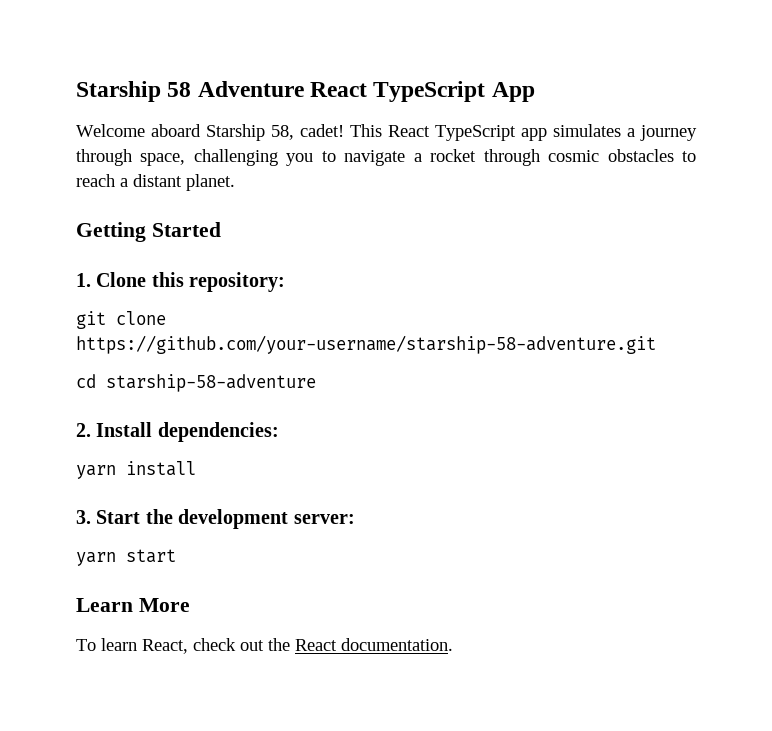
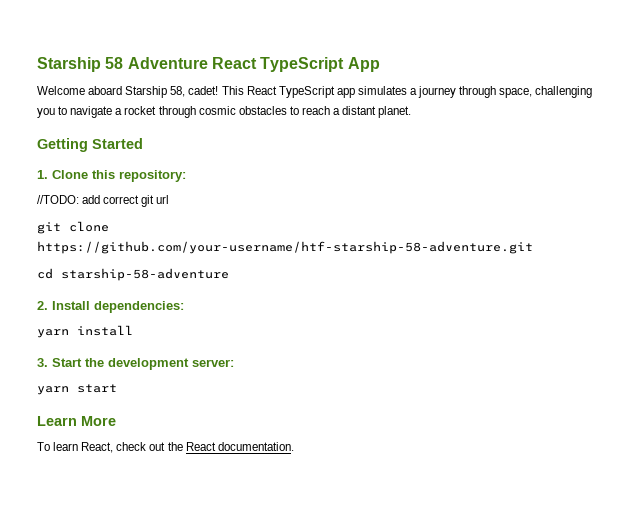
(286, 282) none -> [37,195,170,207] // //TODO: add correct git url
[76,335,656,354] https://github.com/your-username/starship-58-adventure.git -> [37,241,533,254] https://github.com/your-username/htf-starship-58-adventure.git

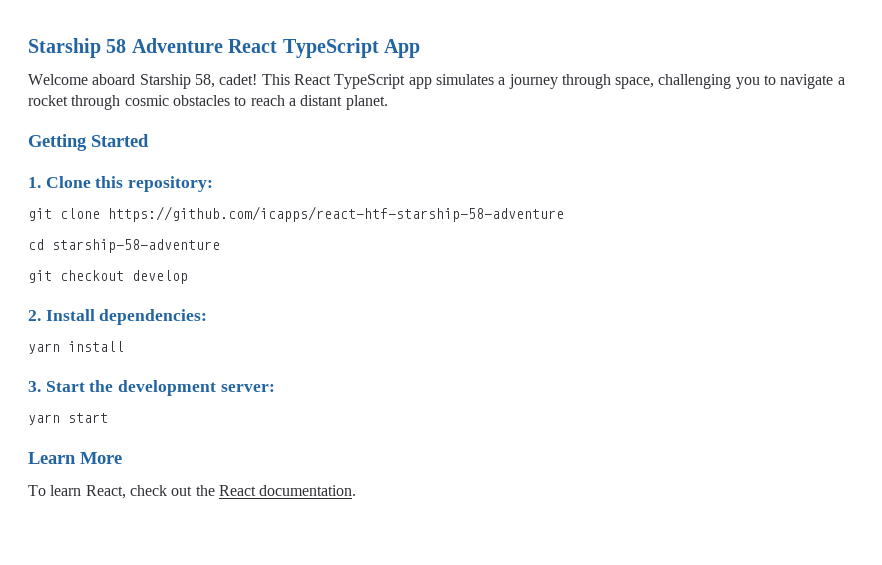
[37,195,170,207] // //TODO: add correct git url -> (214, 184) none
[37,241,533,254] https://github.com/your-username/htf-starship-58-adventure.git -> [108,206,564,222] https://github.com/icapps/react-htf-starship-58-adventure
(229, 274) none -> [28,270,188,284] // git checkout develop

